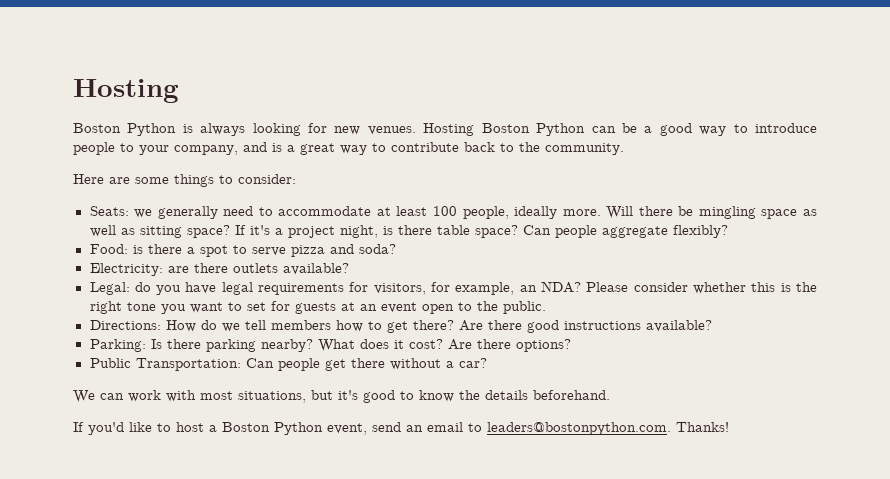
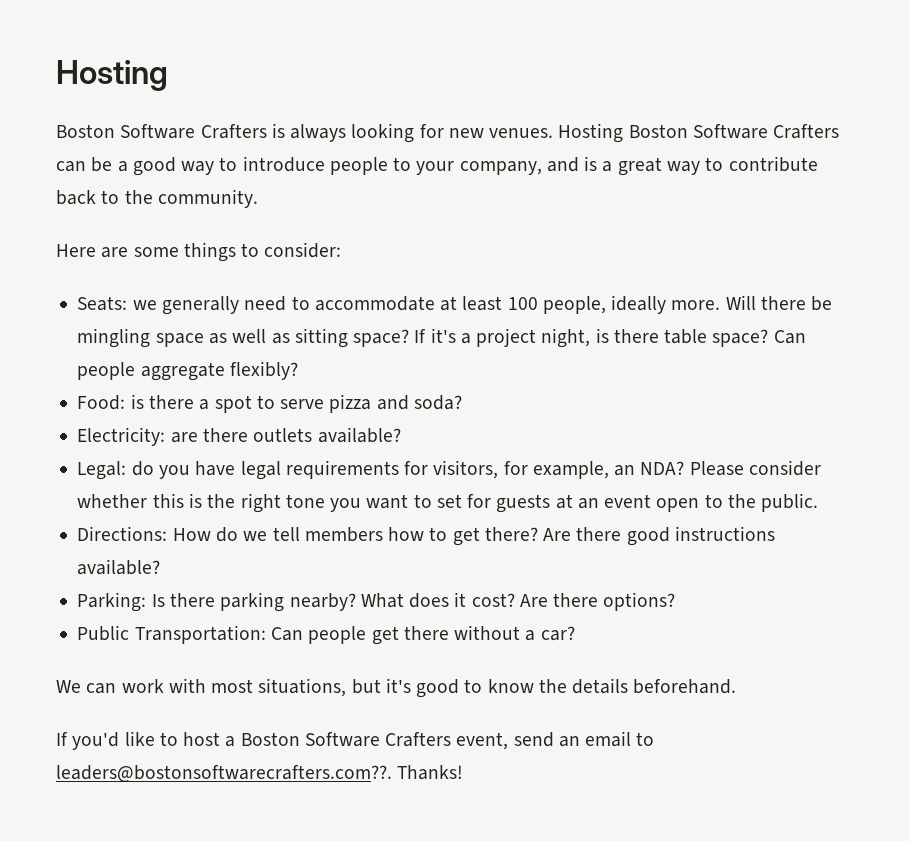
[127,123,177,136] Python -> [120,124,267,139] Software Crafters
[536,123,586,136] Python -> [692,124,840,139] Software Crafters
[274,422,323,435] Python -> [304,732,452,747] Software Crafters
[487,422,671,435] leaders@bostonpython.com. -> [56,765,392,782] leaders@bostonsoftwarecrafters.com??.

